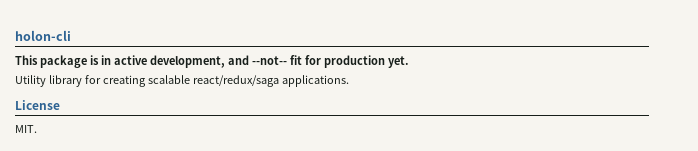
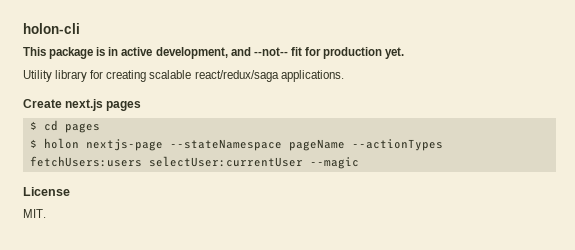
(349, 81) none -> [23,99,142,111] [29,120,100,133] [29,138,443,151] [29,156,359,169] // Create next.js pages // $ cd pages // $ holon nextjs-page --stateNamespace pageName --actionTypes fetchUsers:users selectUser:currentUser --magic

